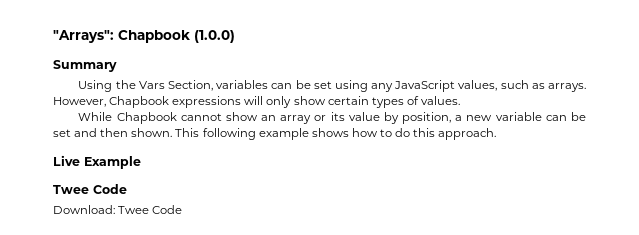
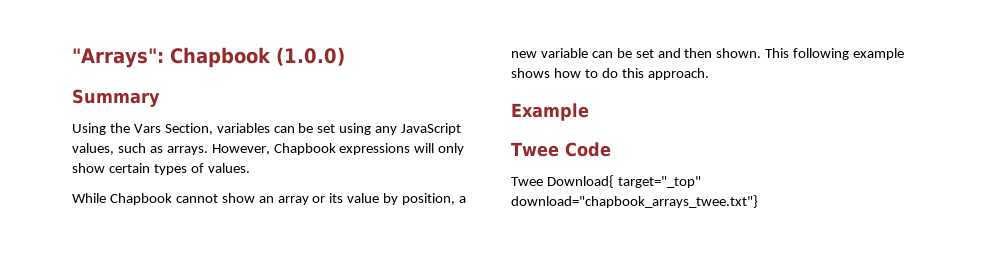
[53,155,80,166] Live -> (709, 74) none
[53,205,183,214] Download: Twee Code -> [511,175,701,188] [511,195,758,208] Twee Download{ target="_top" download="chapbook_arrays_twee.txt"}

